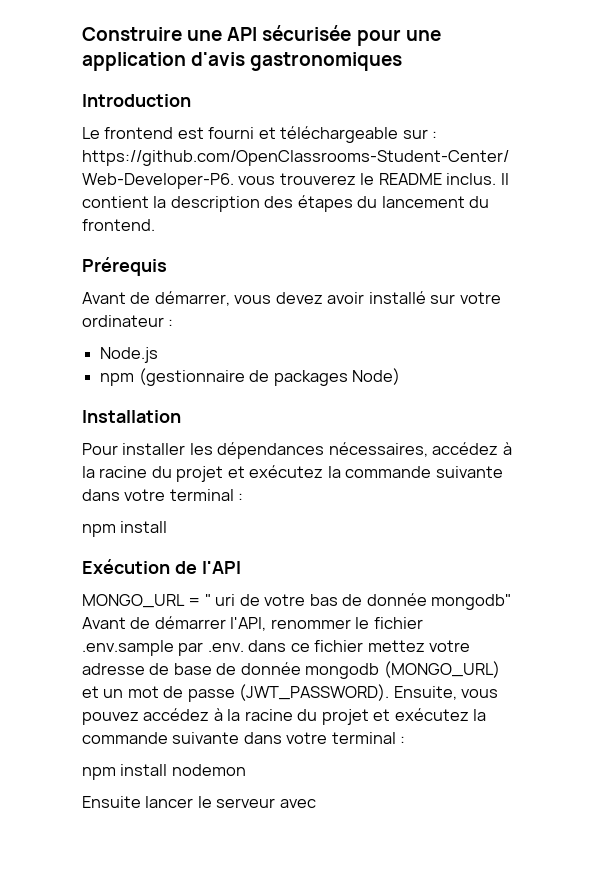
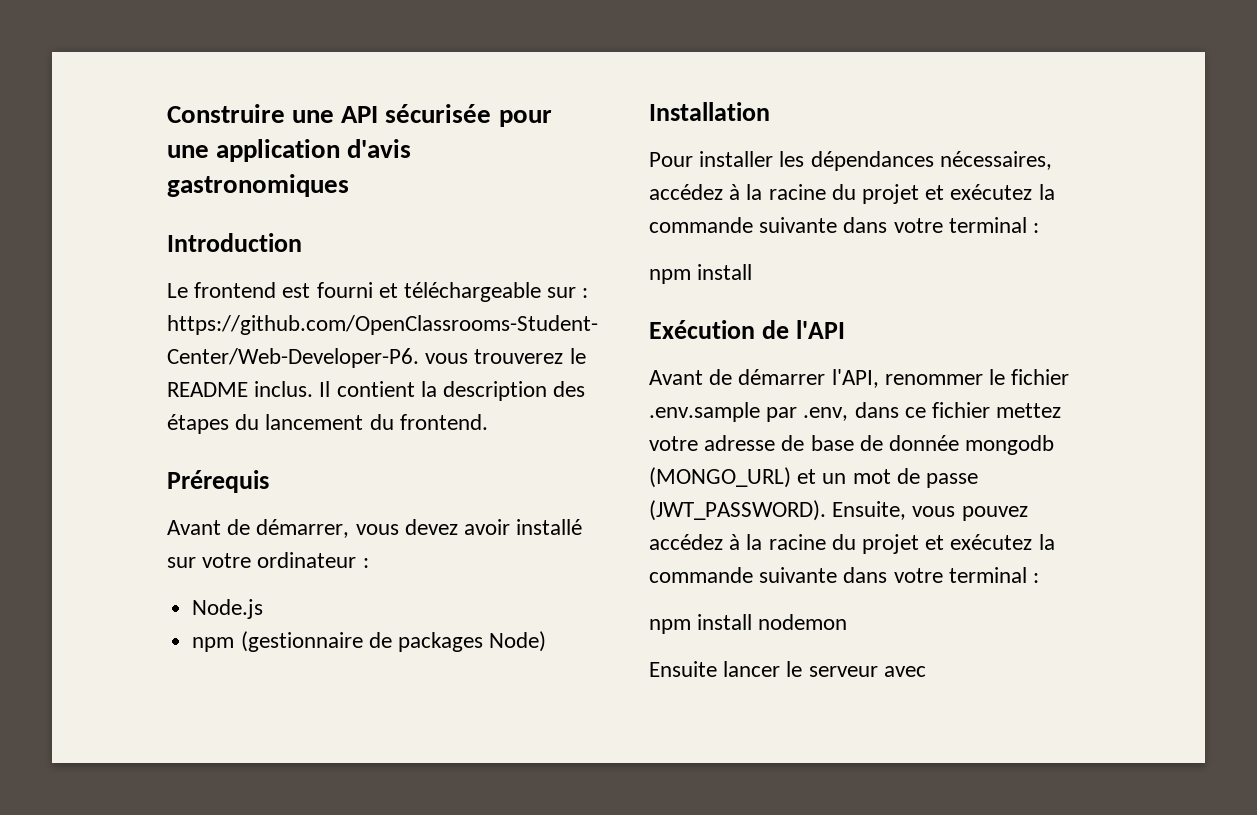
[82,593,512,610] MONGO_URL = " uri de votre bas de donnée mongodb" -> (845, 329) none
[207,643,244,652] .env. -> [803,407,849,421] .env,

